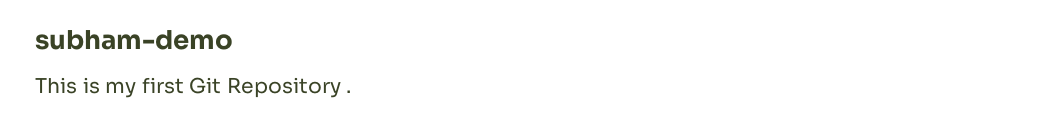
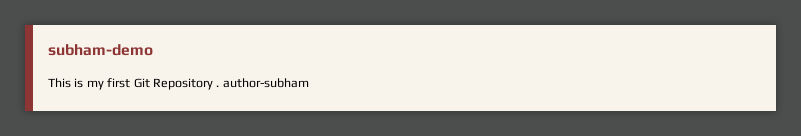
(352, 91) none -> [222,78,309,88] author-subham

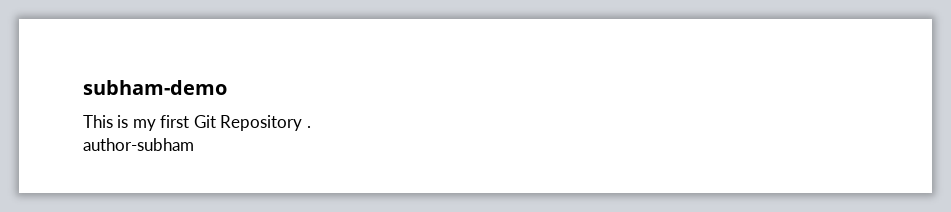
(220, 86) none -> (311, 127) //

